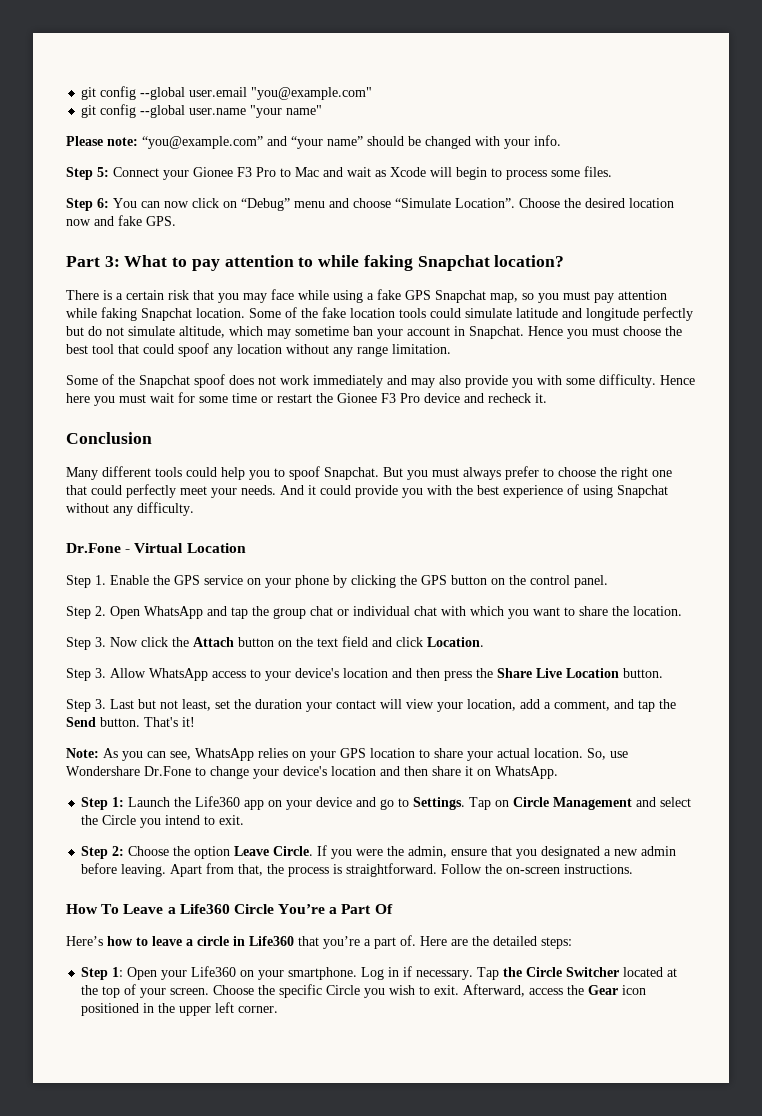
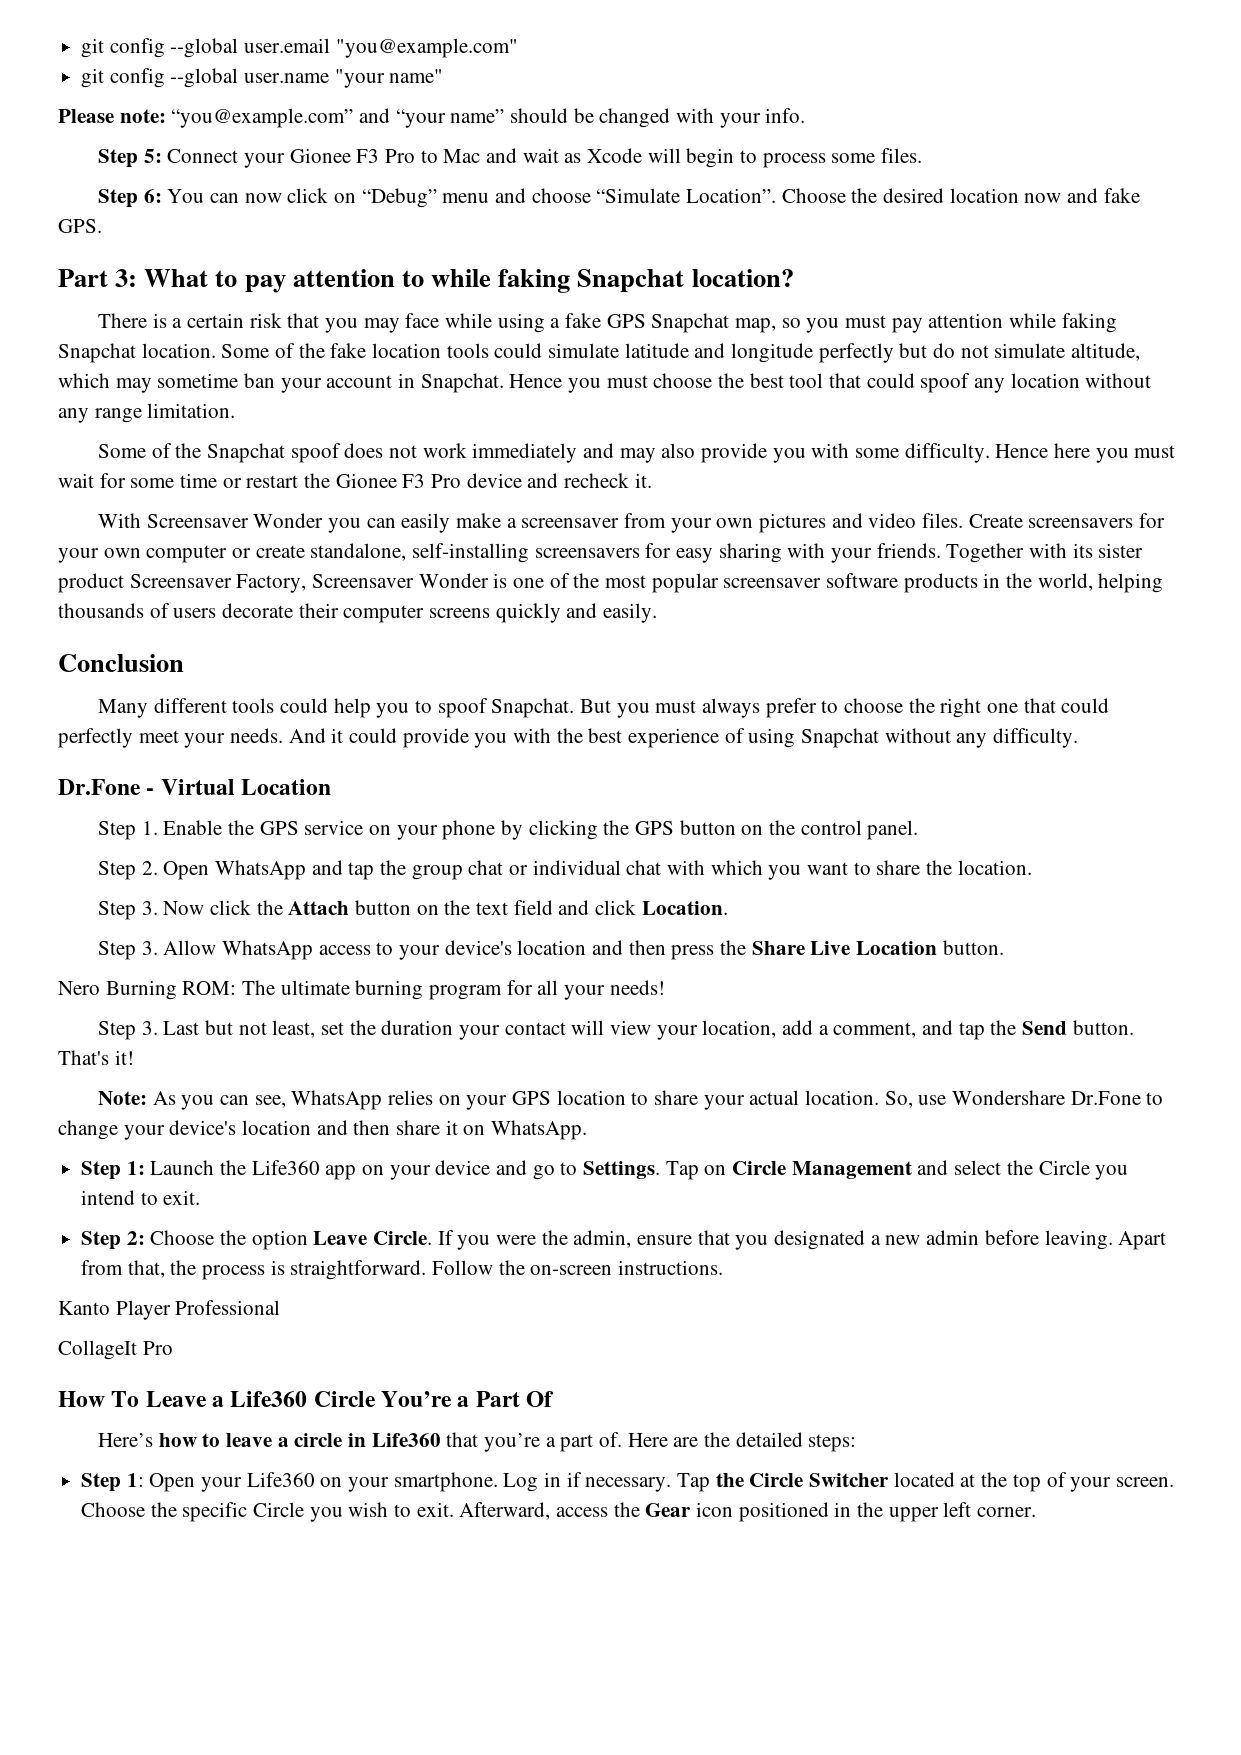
(547, 398) none -> [97,513,1165,533] [58,543,1144,563] [58,573,1164,593] [58,603,658,623] // With Screensaver Wonder you can easily make a screensaver from your own pictures and video files. Create screensavers for your own computer or create standalone, self-installing screensavers for easy sharing with your friends. Together with its sister product Screensaver Factory, Screensaver Wonder is one of the most popular screensaver software products in the world, helping thousands of users decorate their computer screens quickly and easily.
(663, 673) none -> [58,980,665,1000] // Nero Burning ROM: The ultimate burning program for all your needs!
(634, 869) none -> [58,1300,281,1320] [58,1340,173,1360] // Kanto Player Professional // CollageIt Pro

